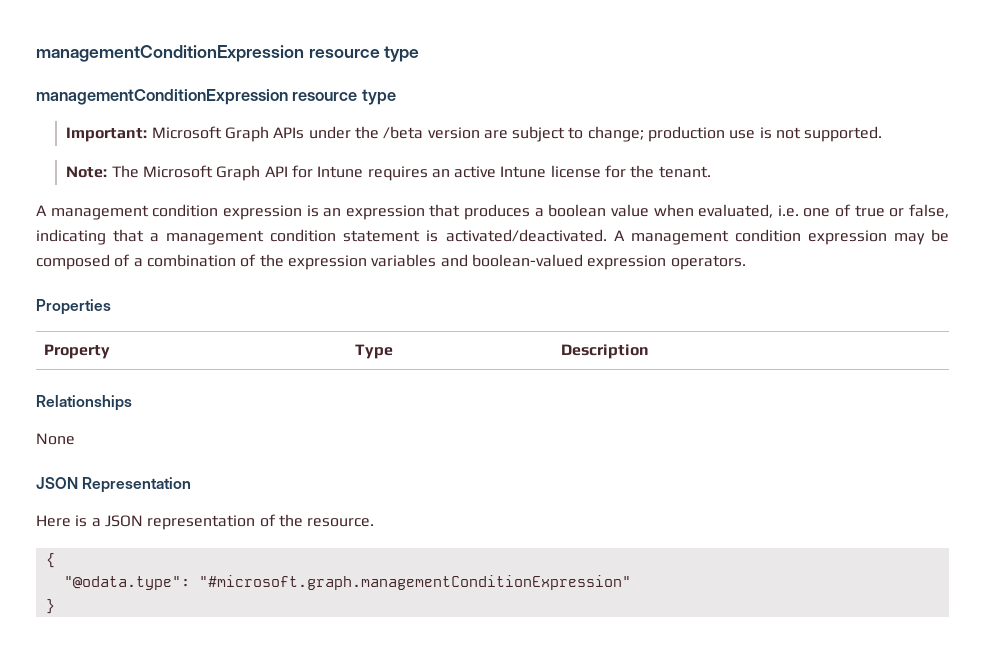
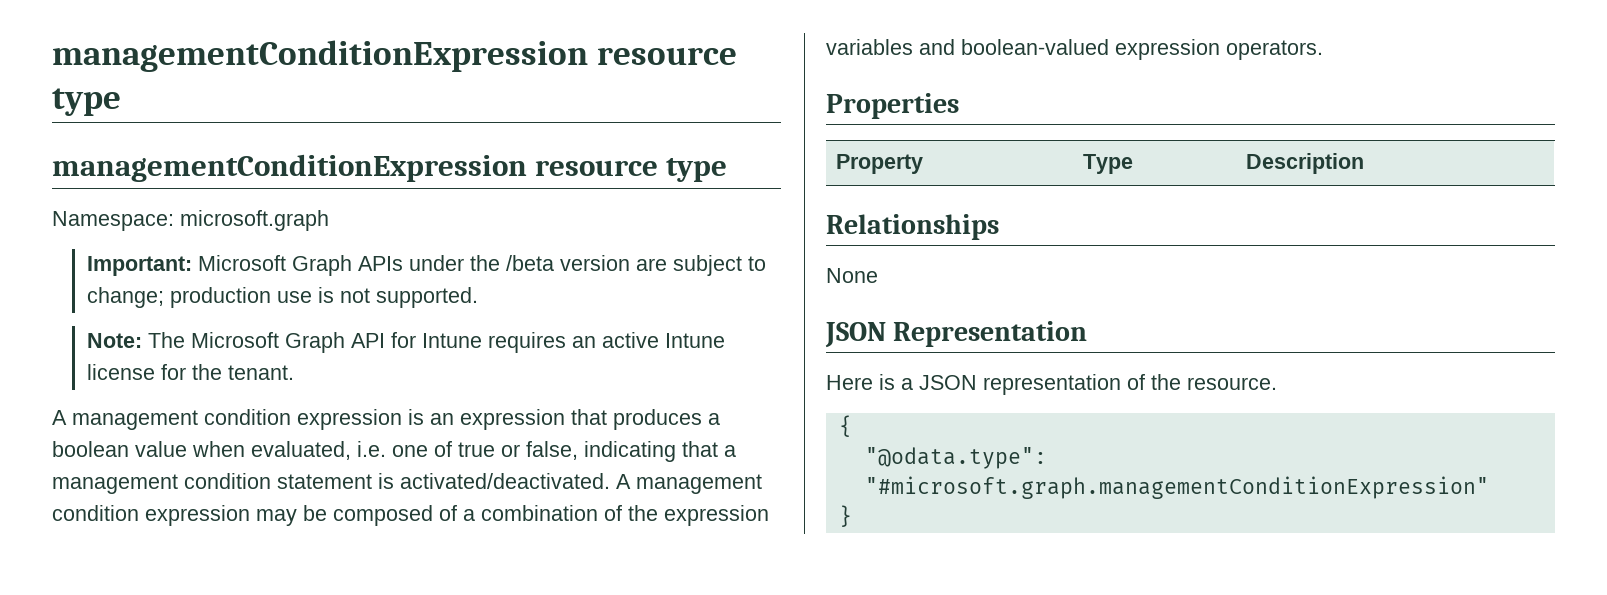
(396, 97) none -> [52,210,329,231] // Namespace: microsoft.graph

